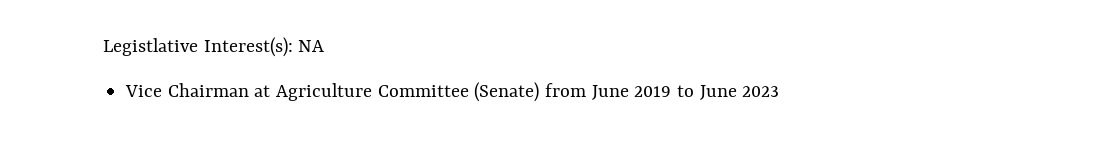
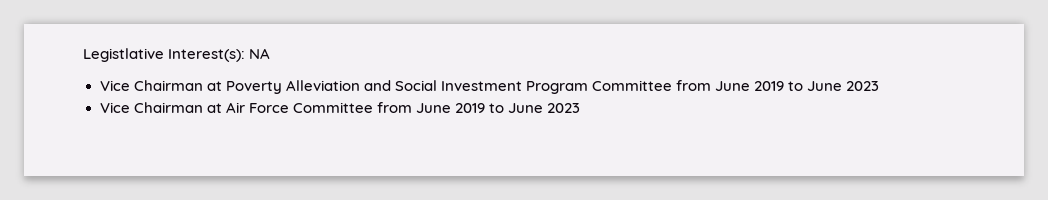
[276,82,780,102] Agriculture Committee (Senate) from June 2019 to June 2023 -> [225,80,880,94] [99,102,581,113] Poverty Alleviation and Social Investment Program Committee from June 2019 to June 2023 // Vice Chairman at Air Force Committee from June 2019 to June 2023

